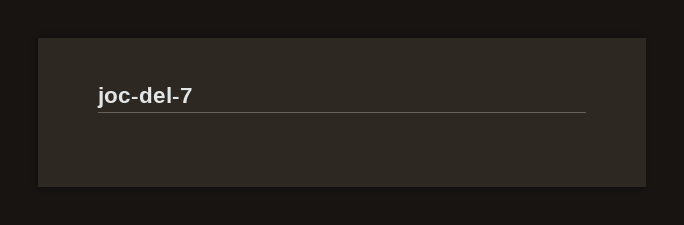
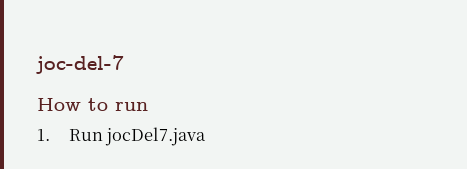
(193, 97) none -> [37,98,148,111] [37,127,207,146] // How to run // 1. Run jocDel7.java

